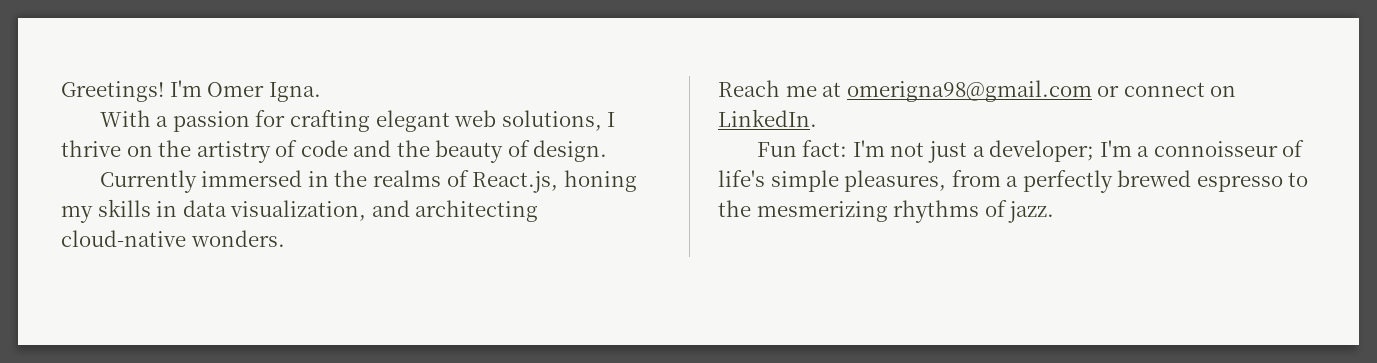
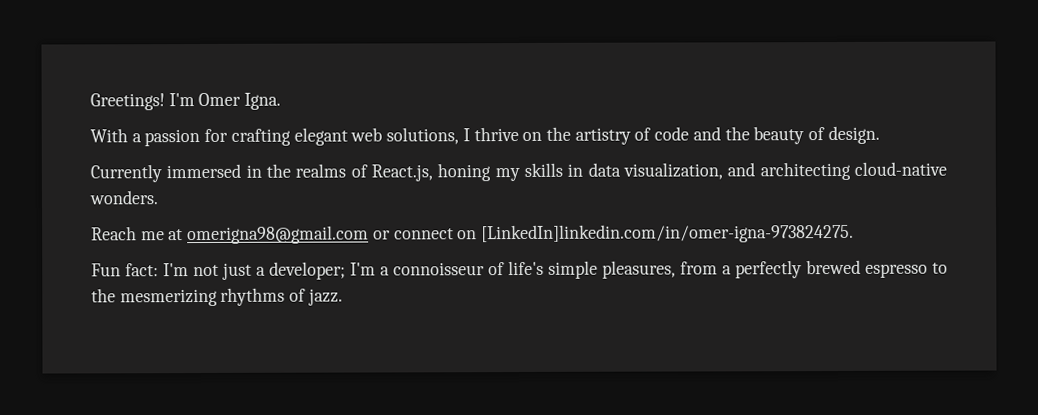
[718,109,817,127] LinkedIn. -> [481,223,855,244] [LinkedIn]linkedin.com/in/omer-igna-973824275.

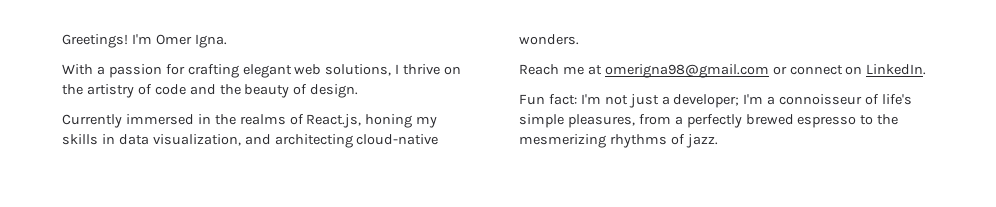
[481,223,855,244] [LinkedIn]linkedin.com/in/omer-igna-973824275. -> [866,64,927,75] LinkedIn.

